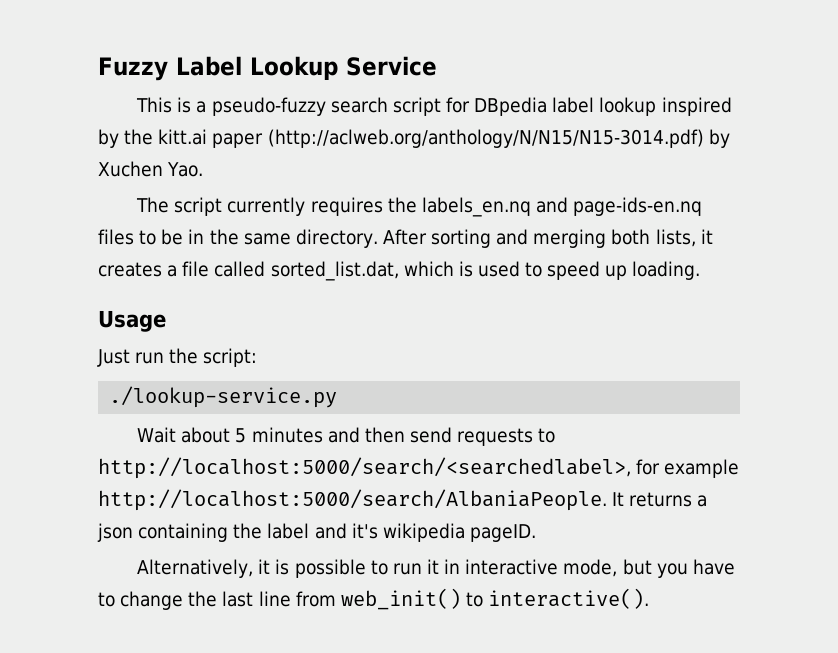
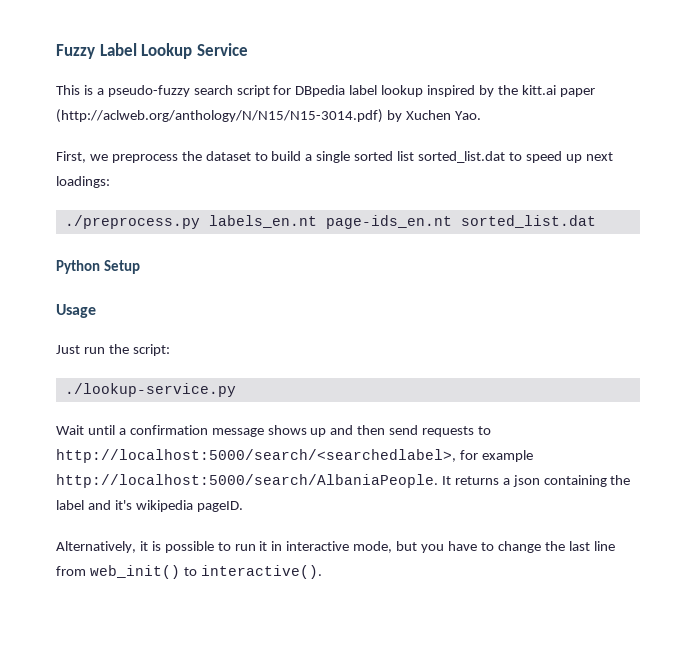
[136,197,703,217] [98,229,713,248] [98,261,701,281] The script currently requires the labels_en.nq and page-ids-en.nq files to be in the same directory. After sorting and merging both lists, it creates a file called sorted_list.dat, which is used to speed up loading. -> [56,151,613,163] [56,176,110,188] [64,215,596,229] [56,260,141,274] First, we preprocess the dataset to build a single sorted list sorted_list.dat to speed up next loadings: // ./preprocess.py labels_en.nt page-ids_en.nt sorted_list.dat // Python Setup
[181,427,323,443] about 5 minutes -> [87,425,327,437] until a confirmation message shows up

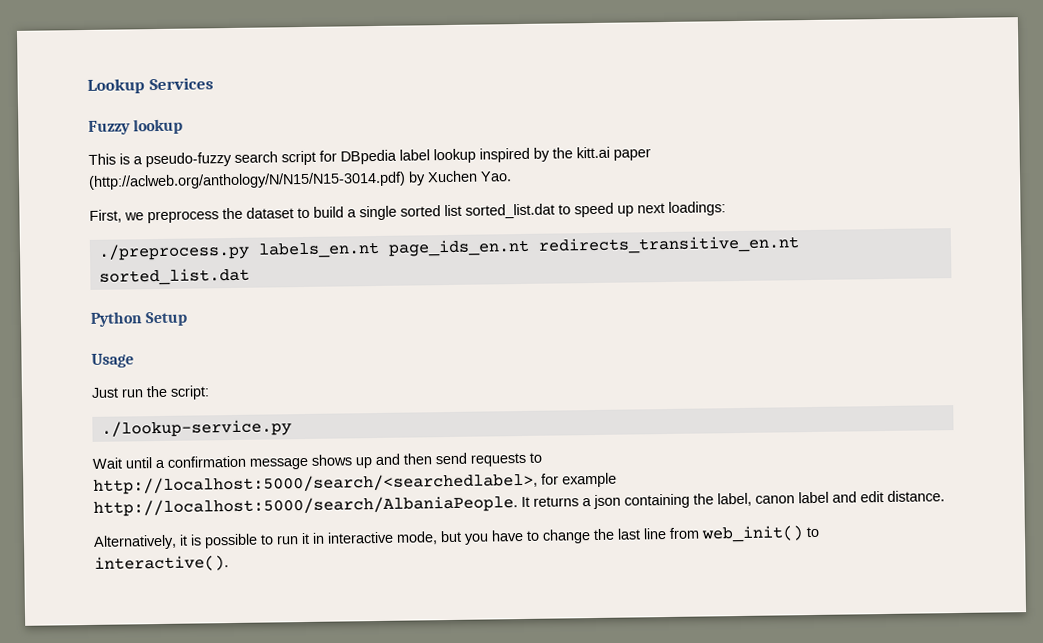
[56,43,248,59] Fuzzy Label Lookup Service -> [87,77,214,94] [88,118,184,135] Lookup Services // Fuzzy lookup
[325,215,452,229] page-ids_en.nt -> [387,235,800,257] page_ids_en.nt redirects_transitive_en.nt
[56,500,243,512] label and it's wikipedia pageID. -> [717,490,945,507] label, canon label and edit distance.

